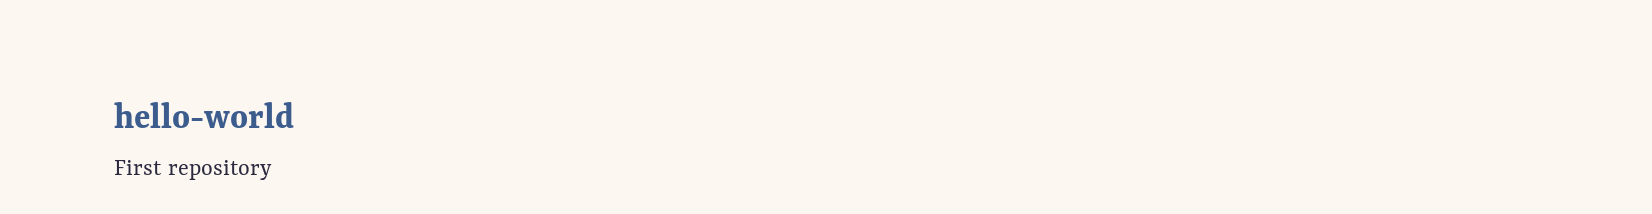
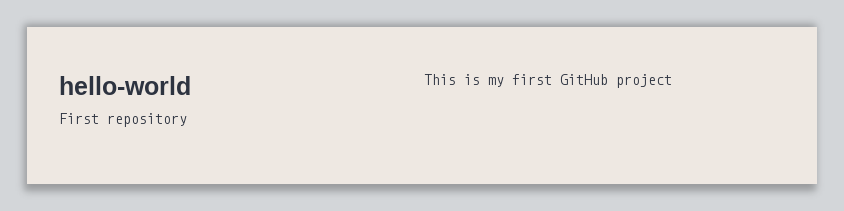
(272, 170) none -> [424,74,672,88] // This is my first GitHub project

